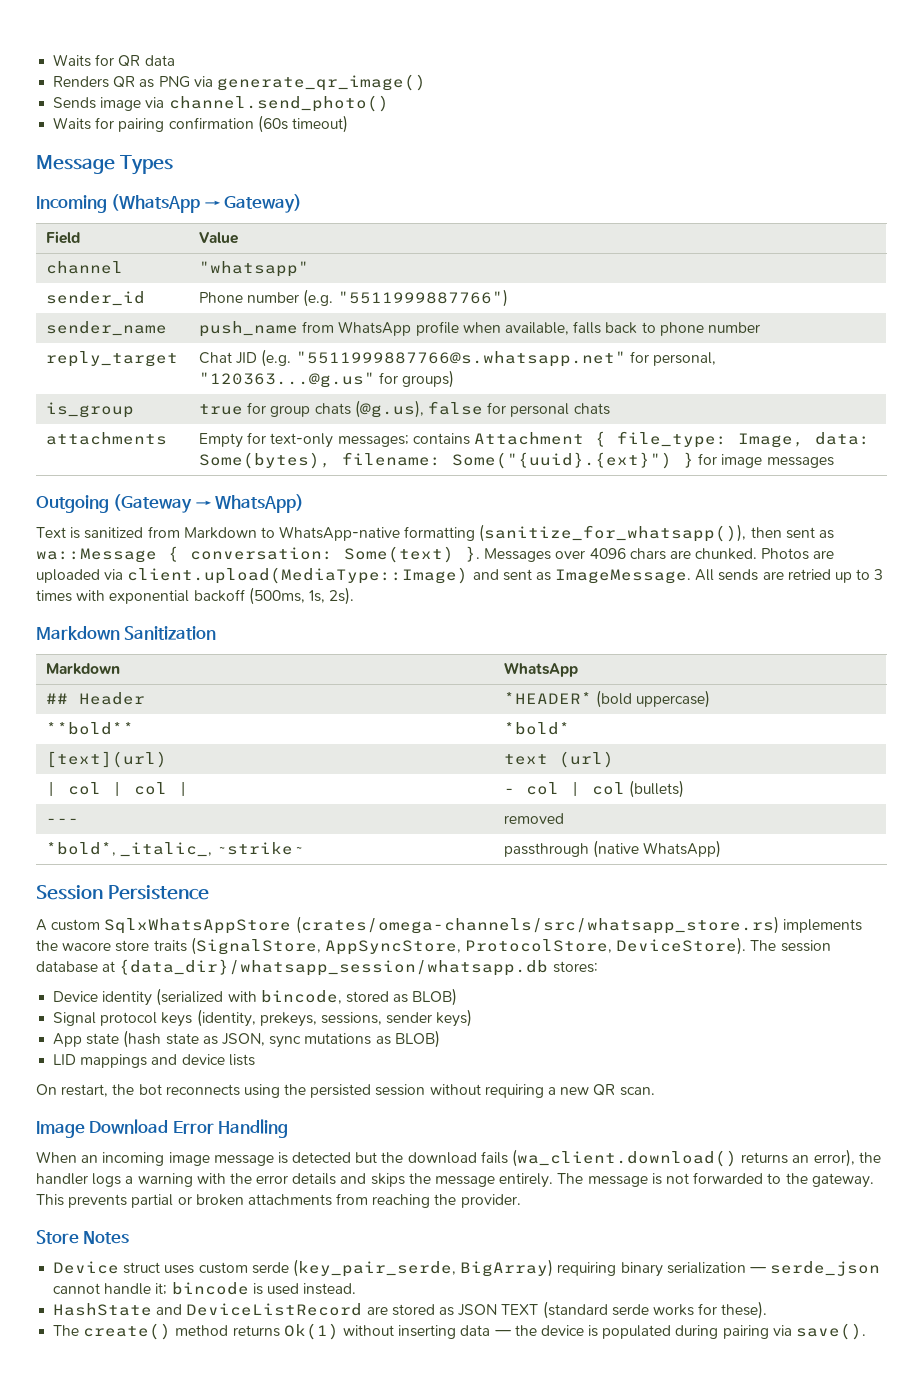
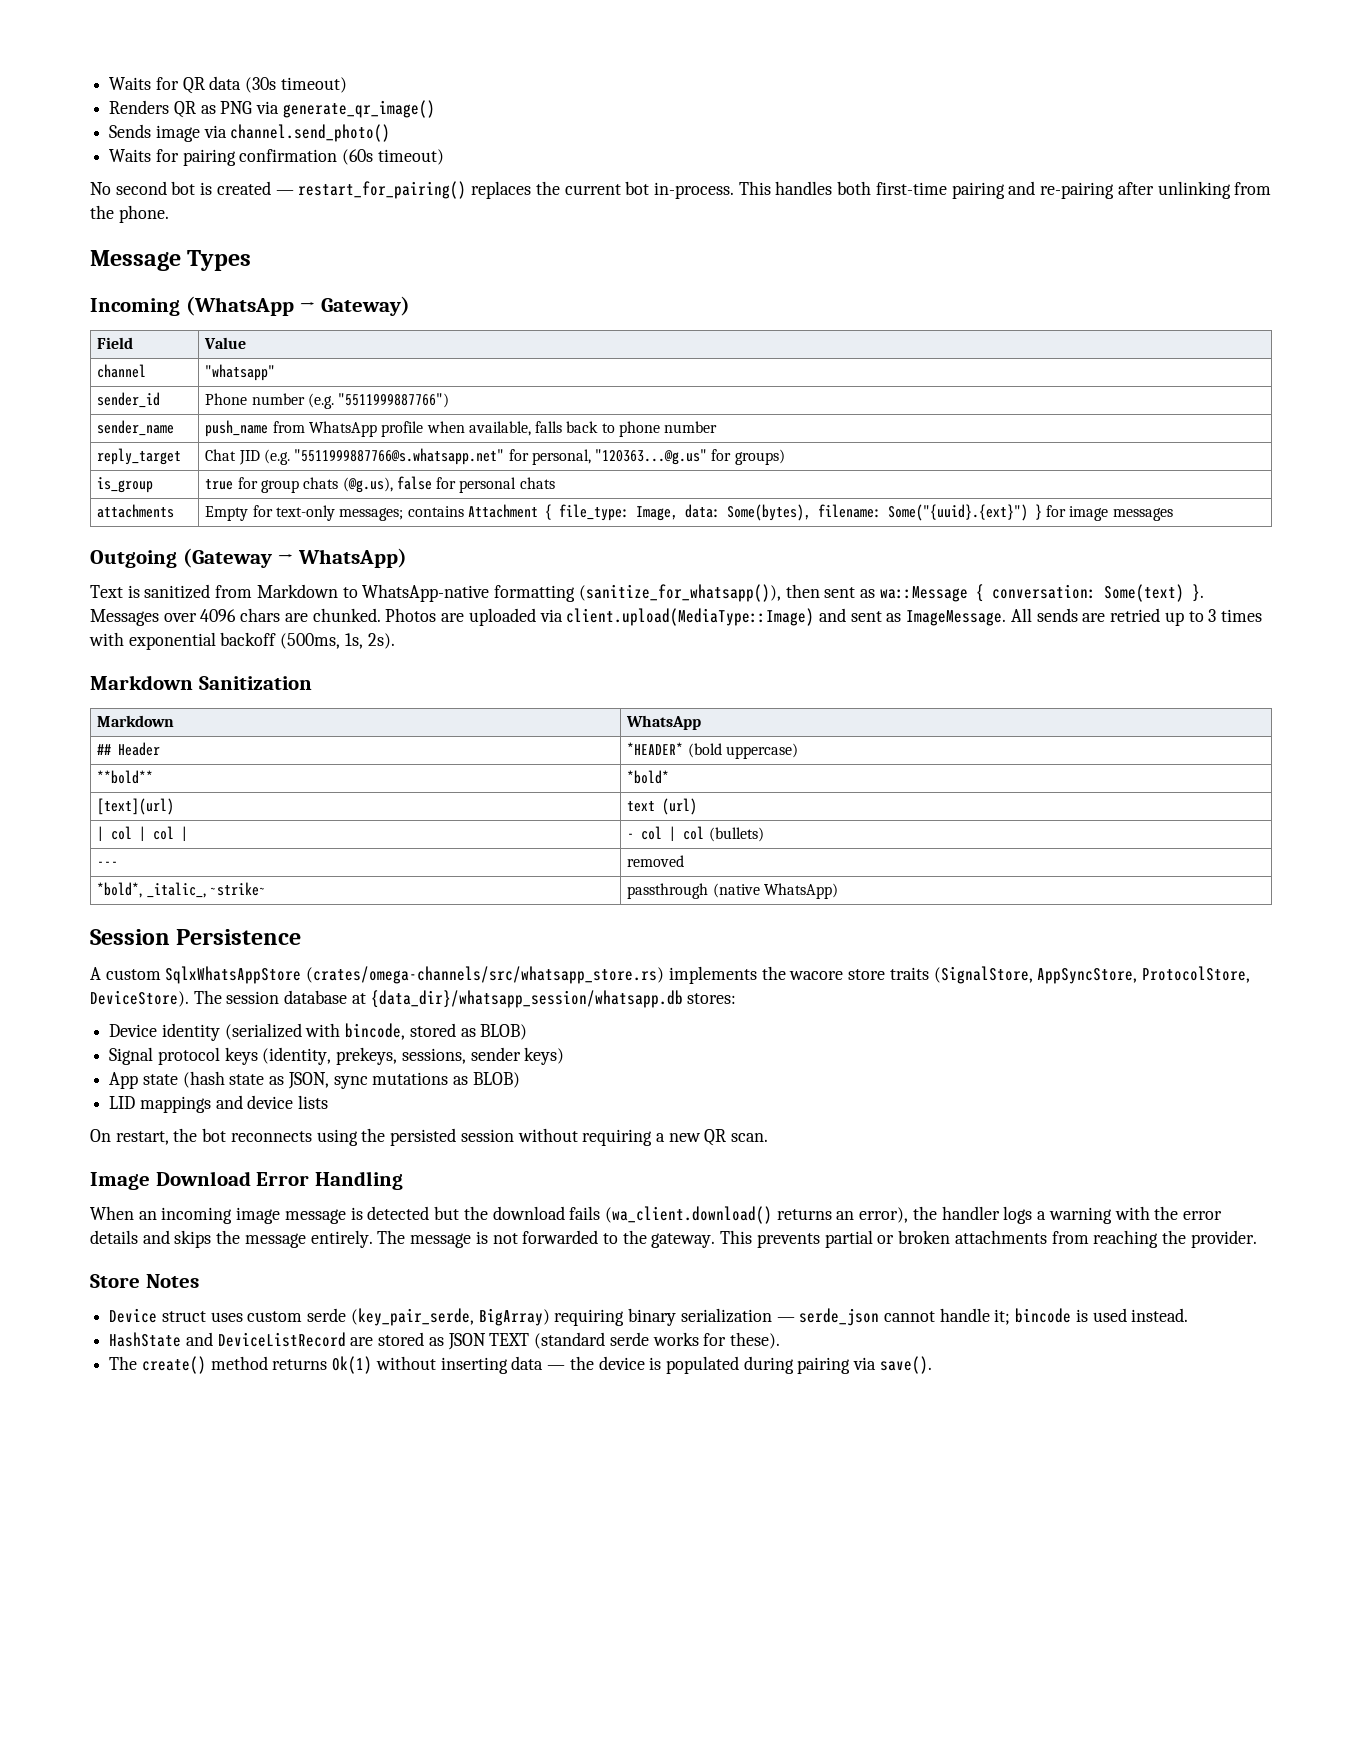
(175, 60) none -> [245,77,347,93] (30s timeout)
(348, 124) none -> [90,181,1272,199] [90,205,169,223] // No second bot is created — restart_for_pairing() replaces the current bot in-process. This handles both first-time pairing and re-pairing after unlinking from the phone.

